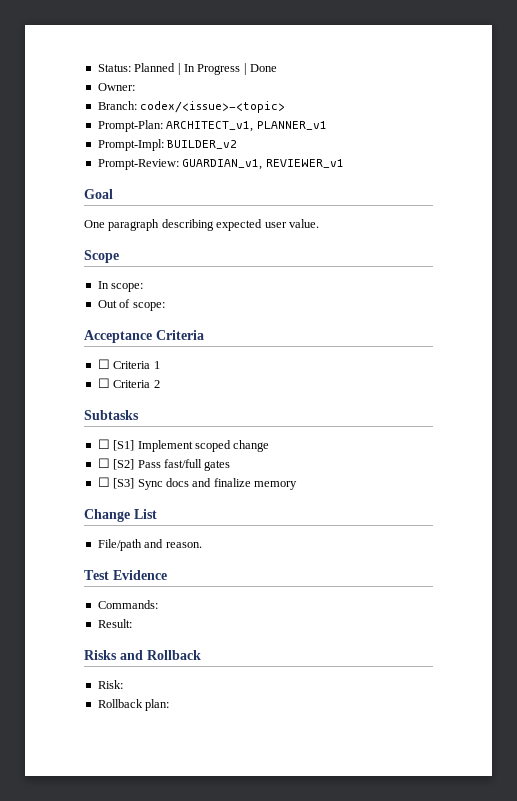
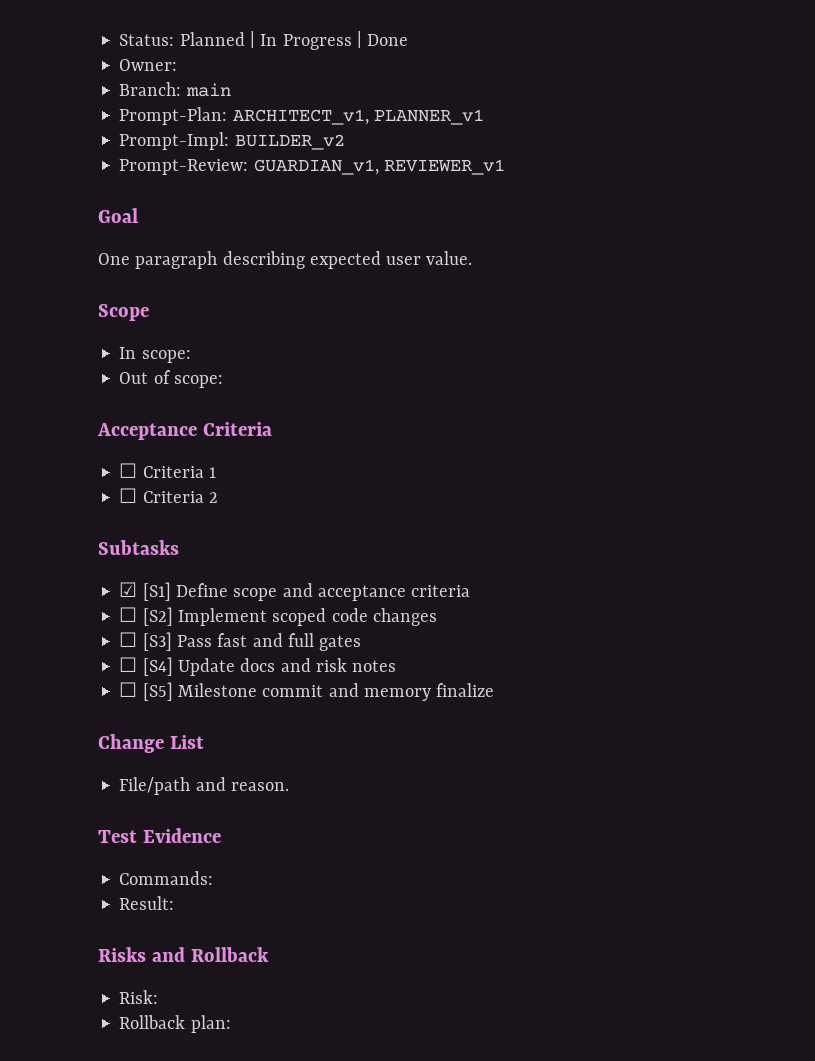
[140,101,286,113] codex/<issue>-<topic> -> [185,83,231,97] main
[97,439,270,452] [97,458,231,471] [97,477,212,490] ☐ [S1] Implement scoped change // ☐ [S2] Pass fast/full gates // ☐ [S3] Sync docs and -> [119,582,471,601] [119,607,437,626] [119,632,362,651] [119,657,397,676] [119,682,431,701] ☑ [S1] Define scope and acceptance criteria // ☐ [S2] Implement scoped code changes // ☐ [S3] Pass fast and full gates // ☐ [S4] Update docs and risk notes // ☐ [S5] Milestone commit and memory
[254,481,297,490] memory -> (495, 690) none

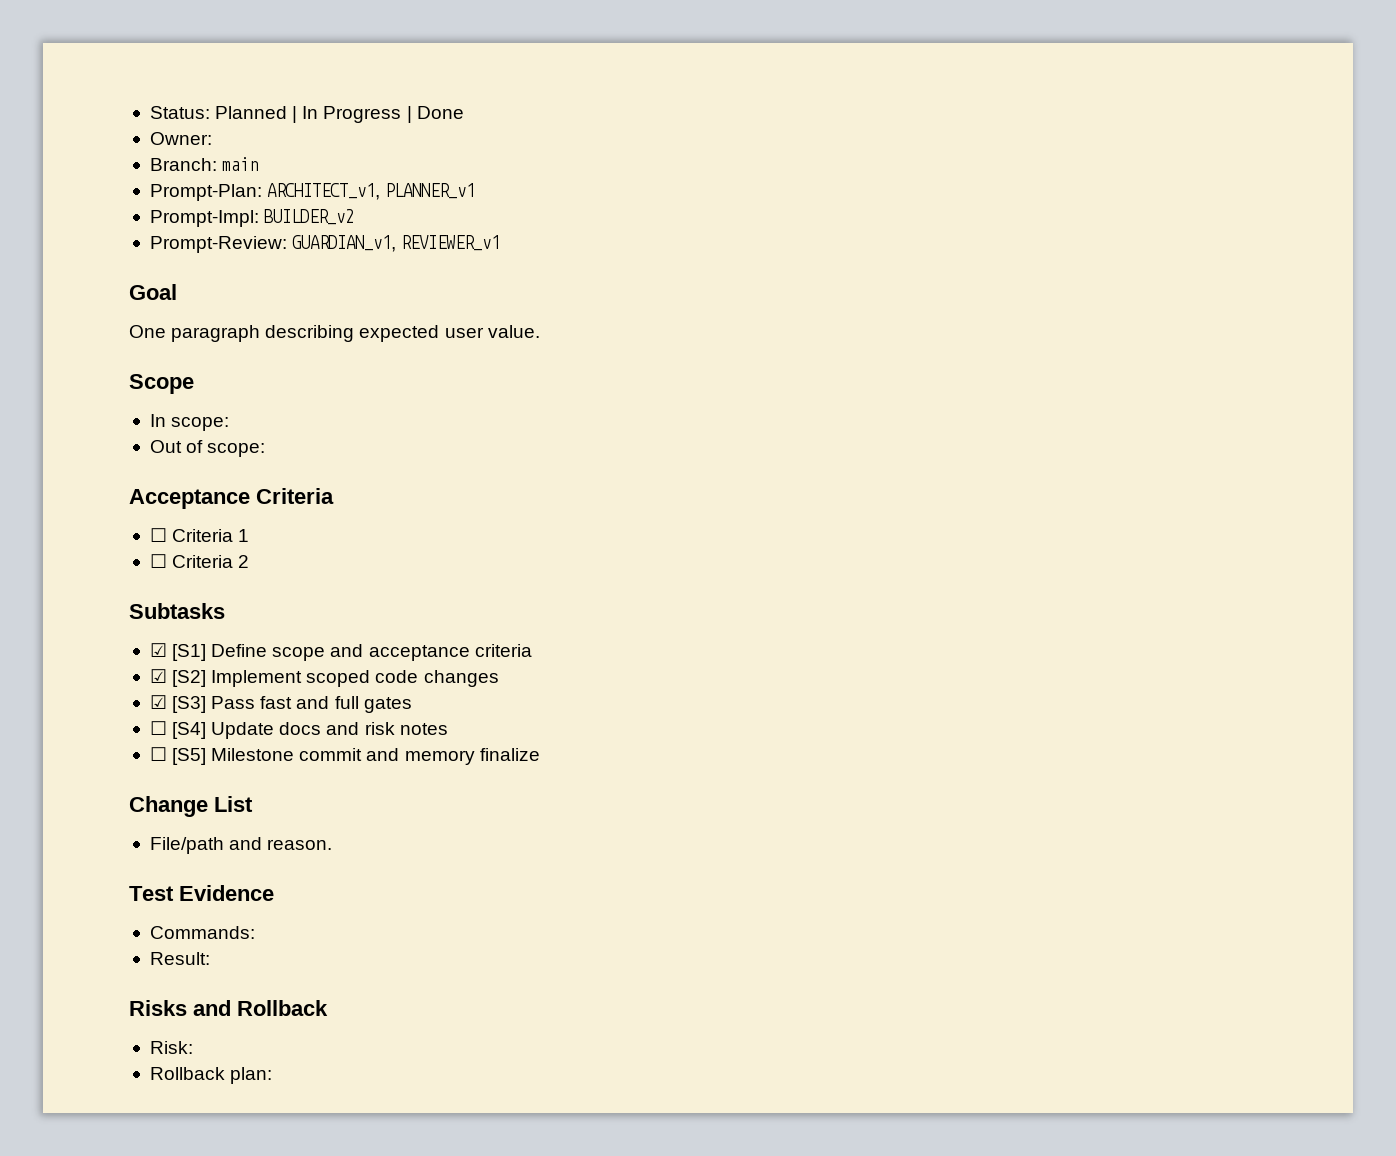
[119,607,138,622] ☐ -> [149,669,167,683] ☑
[119,632,138,647] ☐ -> [149,695,167,709] ☑

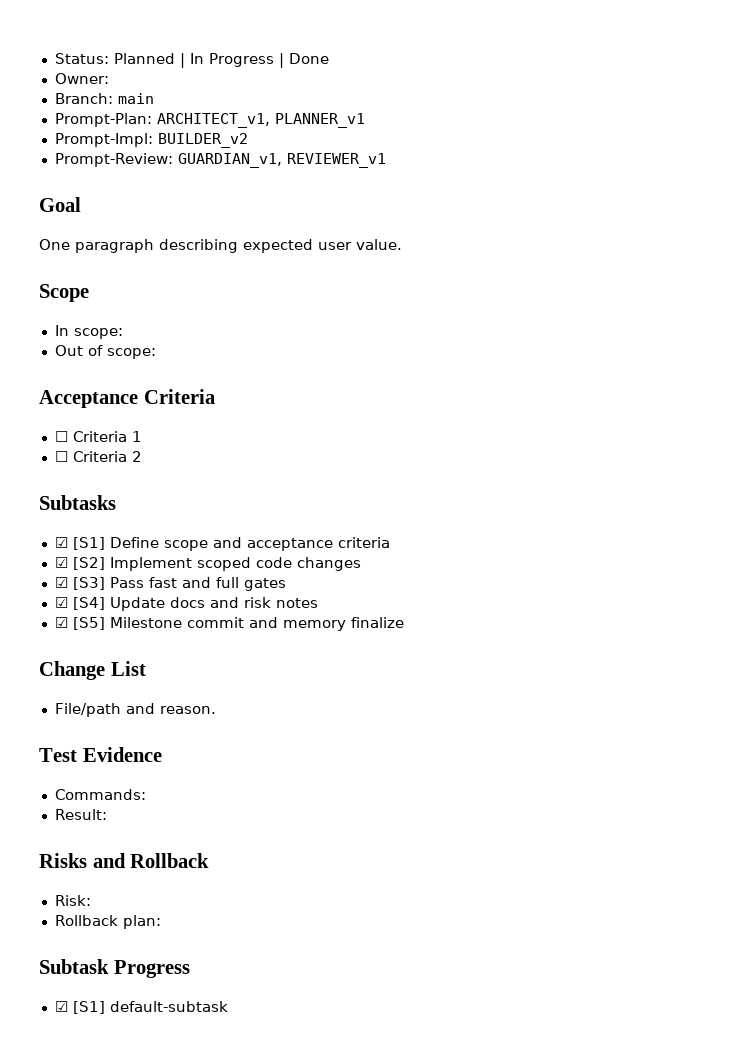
[149,721,167,735] ☐ -> [54,597,68,608] ☑
[149,747,167,761] ☐ -> [54,617,68,628] ☑
(273, 1075) none -> [39,959,190,978] [54,1001,228,1014] // Subtask Progress // ☑ [S1] default-subtask

